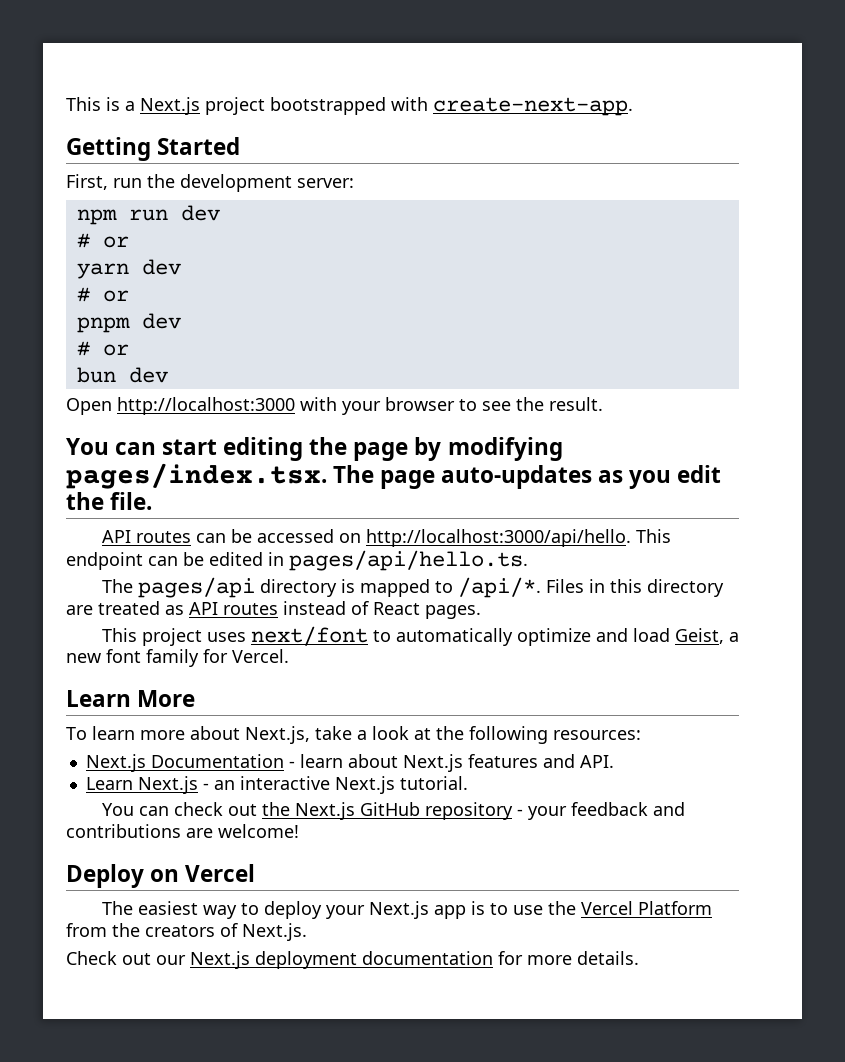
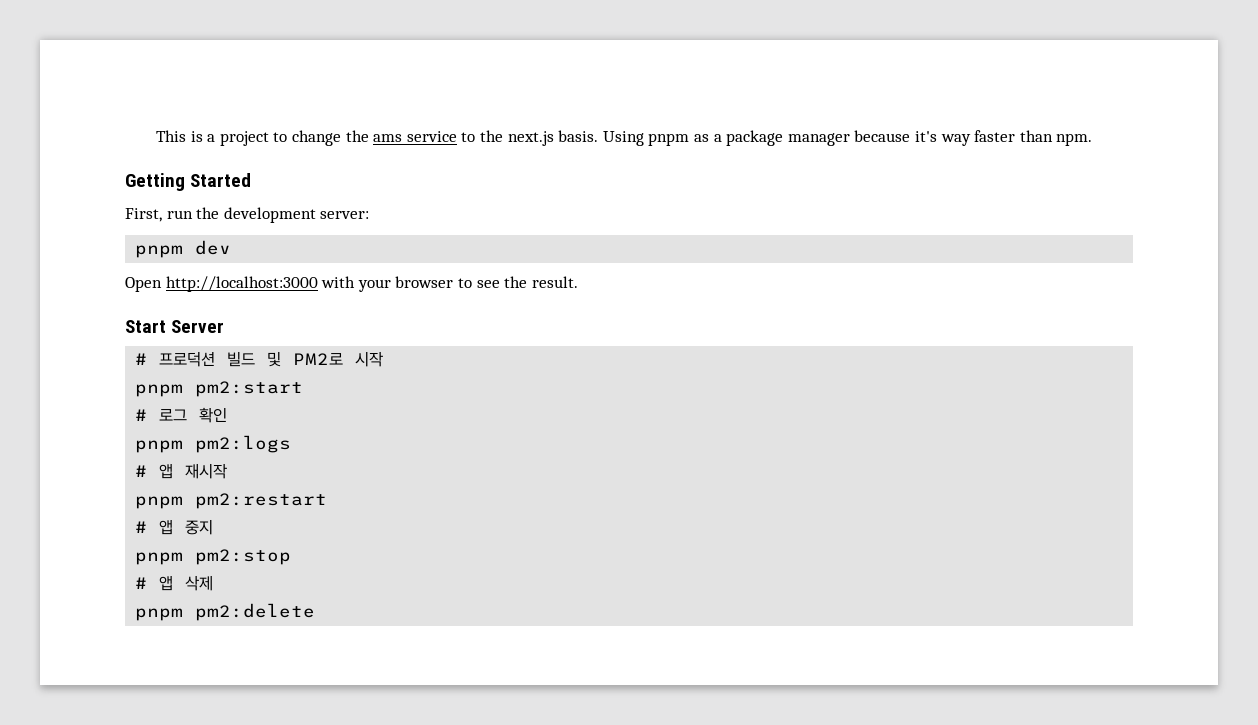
[140,97,633,116] Next.js project bootstrapped with create-next-app. -> [219,130,1093,146] project to change the ams service to the next.js basis. Using pnpm as a package manager because it's way faster than npm.
[76,205,220,225] [76,233,129,248] [76,259,181,279] [76,287,129,302] [76,313,181,333] [76,341,129,356] [76,367,116,383] npm run dev // # or // yarn dev // # or // pnpm dev // # or // bun -> [135,245,184,258] pnpm
[66,437,563,461] [66,463,722,489] [66,492,153,510] [101,529,671,547] [66,550,528,571] [101,577,724,598] [66,601,481,619] [101,626,739,646] [66,649,289,667] [66,690,196,707] [66,726,641,744] [85,754,614,772] [85,776,468,794] [101,802,685,820] [66,824,299,838] [66,864,256,888] [101,901,712,919] [66,923,307,941] [66,951,639,969] You can start editing the page by modifying pages/index.tsx. The page auto-updates as you edit the file. // API routes can be accessed on http://localhost:3000/api/hello. This endpoint can be edited in pages/api/hello.ts. // The pages/api directory is mapped to /api/*. Files in this directory are treated as API routes instead of React pages. // This project uses next/font to automatically optimize and load Geist, a new font family for Vercel. // Learn More // To learn more about Next.js, take a look at the following resources: // Next.js Documentation - learn about Next.js features and API. // Learn Next.js - an interactive Next.js tutorial. // You can check out the Next.js GitHub repository - your feedback and contributions are welcome! // Deploy on Vercel // The easiest way to deploy your Next.js app is to use the Vercel Platform from the creators of Next.js. // Check out our Next.js deployment documentation for more details. -> [125,320,225,333] [135,351,384,367] [135,381,304,397] [135,407,228,423] [135,435,292,453] [135,463,228,479] [135,493,328,509] [135,519,214,535] [135,549,292,565] [135,575,214,591] [135,603,316,621] Start Server // # 프로덕션 빌드 및 PM2로 시작 // pnpm pm2:start // # 로그 확인 // pnpm pm2:logs // # 앱 재시작 // pnpm pm2:restart // # 앱 중지 // pnpm pm2:stop // # 앱 삭제 // pnpm pm2:delete

